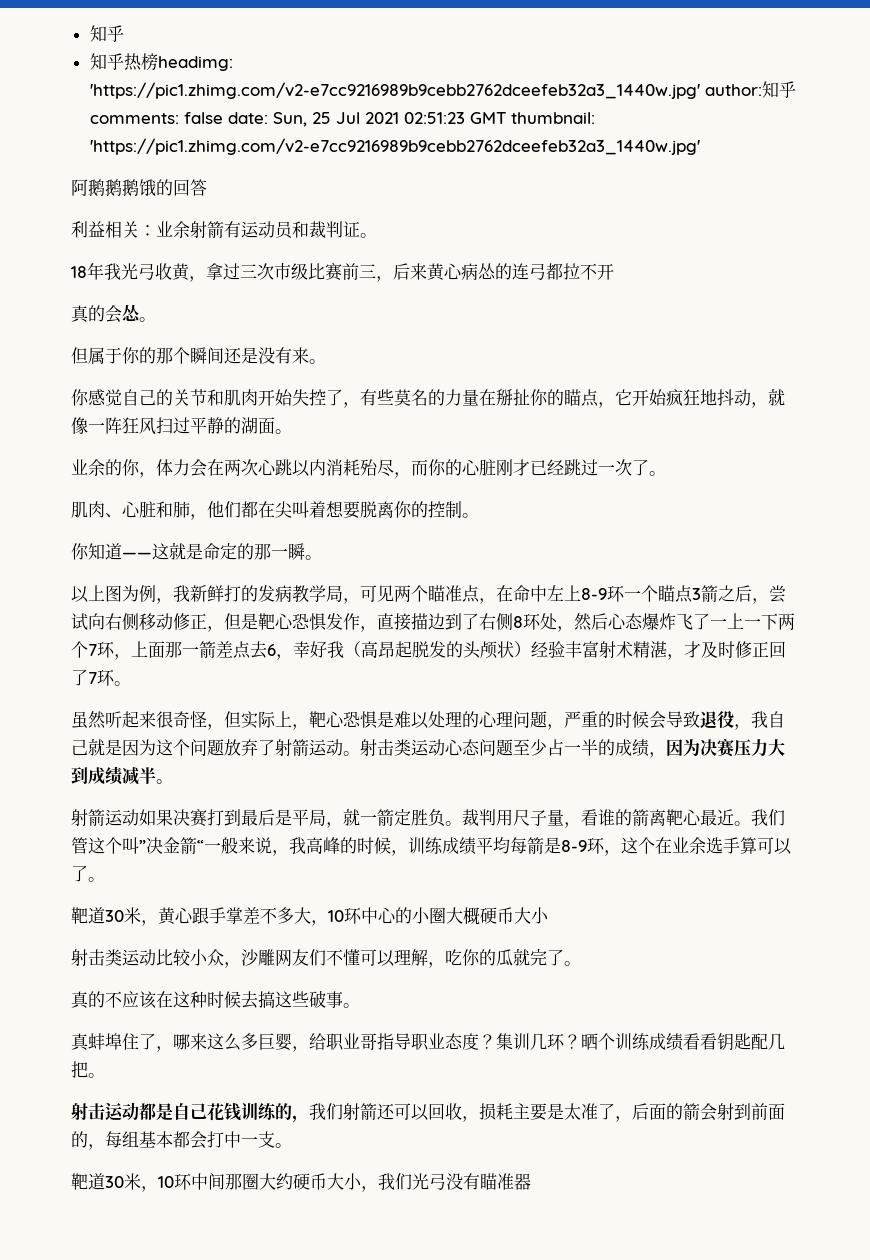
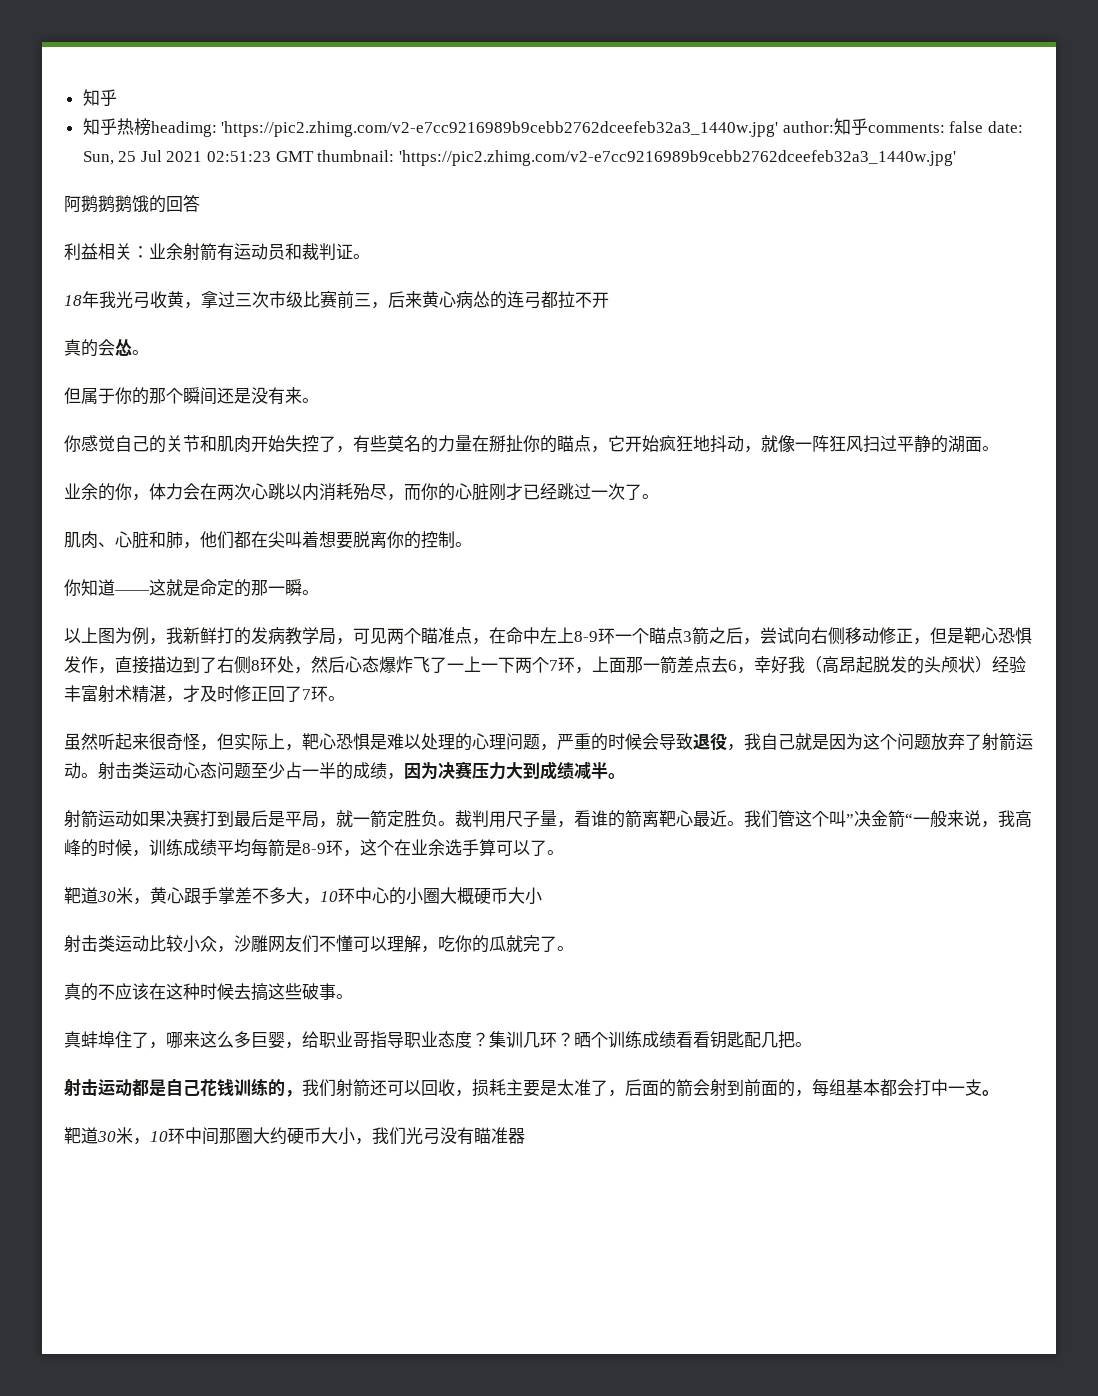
[89,82,700,99] 'https://pic1.zhimg.com/v2-e7cc9216989b9cebb2762dceefeb32a3_1440w.jpg' -> [221,121,779,137] 'https://pic2.zhimg.com/v2-e7cc9216989b9cebb2762dceefeb32a3_1440w.jpg'
[89,138,700,155] 'https://pic1.zhimg.com/v2-e7cc9216989b9cebb2762dceefeb32a3_1440w.jpg' -> [398,150,956,166] 'https://pic2.zhimg.com/v2-e7cc9216989b9cebb2762dceefeb32a3_1440w.jpg'

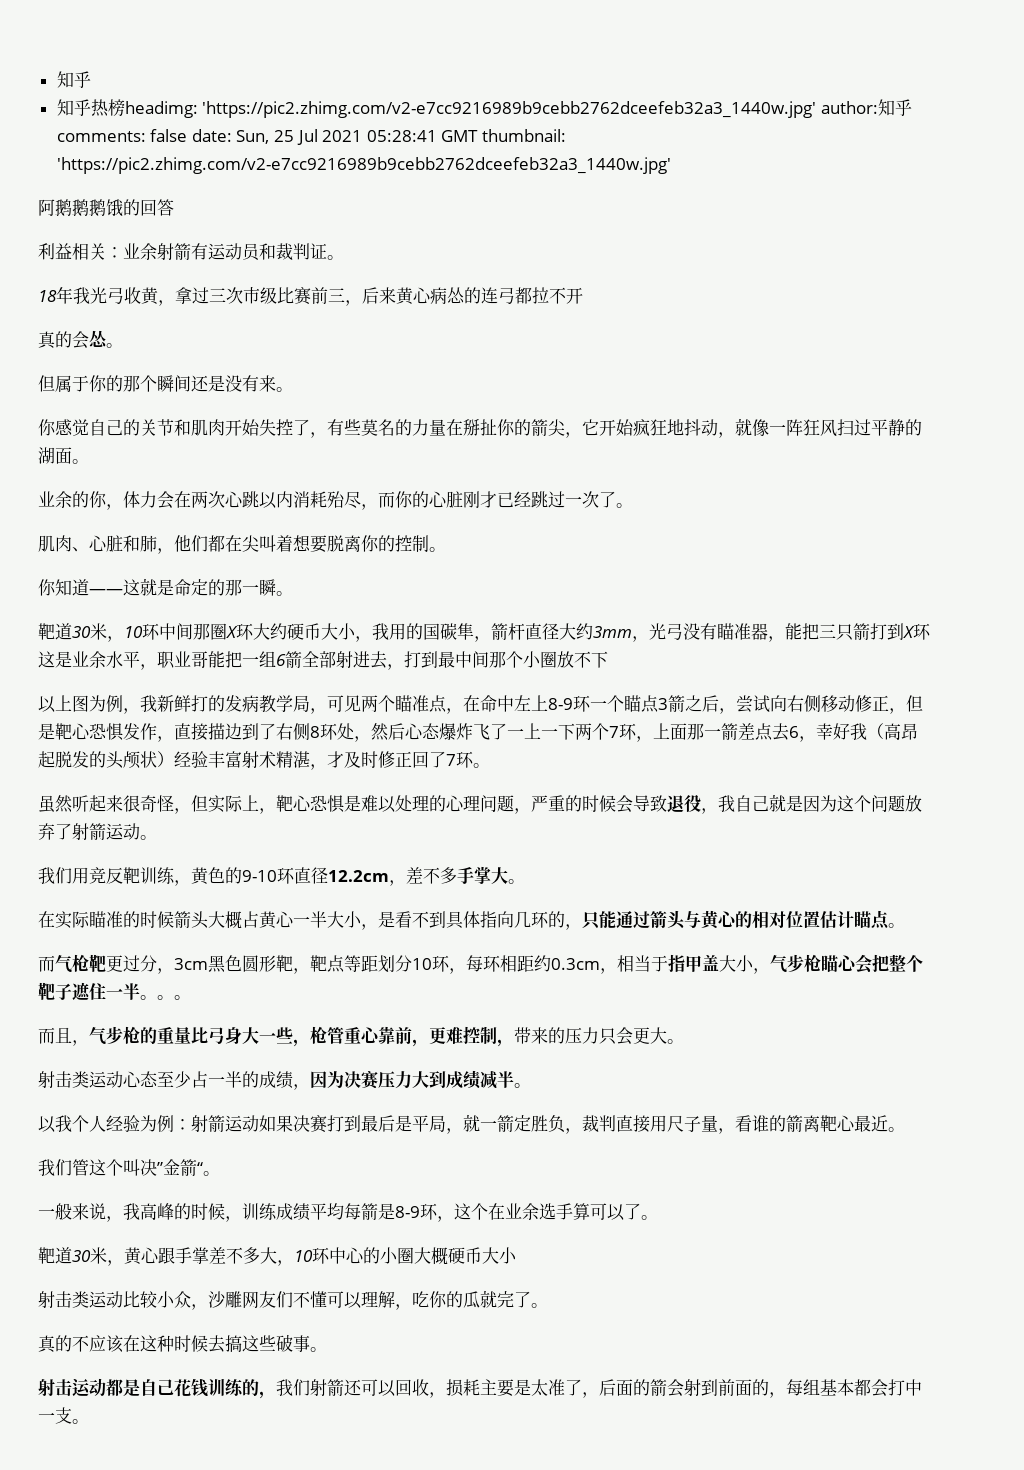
[207,151,272,162] 02:51:23 -> [366,130,437,142] 05:28:41
[557,435,591,452] 瞄点 -> [531,419,565,436] 箭尖
(319, 592) none -> [38,623,931,642] [38,651,608,670] // 靶道30米，10环中间那圈X环大约硬币大小，我用的国碳隼，箭杆直径大约3mm，光弓没有瞄准器，能把三只箭打到X环这是业余水平，职业哥能把一组6箭全部射进去，打到最中间那个小圈放不下
(98, 775) none -> [38,866,525,886] [38,910,905,930] [38,954,923,974] [38,982,191,1001] [38,1026,684,1047] // 我们用竞反靶训练，黄色的9-10环直径12.2cm，差不多手掌大。 // 在实际瞄准的时候箭头大概占黄心一半大小，是看不到具体指向几环的，只能通过箭头与黄心的相对位置估计瞄点。 // 而气枪靶更过分，3cm黑色圆形靶，靶点等距划分10环，每环相距约0.3cm，相当于指甲盖大小，气步枪瞄心会把整个靶子遮住一半。。。 // 而且，气步枪的重量比弓身大一些，枪管重心靠前，更难控制，带来的压力只会更大。 //
[217,762,251,779] 问题 -> (158, 1079) none
(625, 776) none -> [38,1115,191,1133] 以我个人经验为例：
[438,810,489,827] 。裁判 -> [565,1115,650,1134] ，裁判直接
(744, 823) none -> (905, 1129) //
[846,810,871,827] ”决 -> [140,1159,163,1176] 决”
(913, 819) none -> [203,1171,220,1176] 。 //
[64,1031,812,1049] // 真蚌埠住了，哪来这么多巨婴，给职业哥指导职业态度？集训几环？晒个训练成绩看看钥匙配几把。 -> (327, 1349) none
[64,1127,525,1145] // 靶道30米，10环中间那圈大约硬币大小，我们光弓没有瞄准器 -> (89, 1421) none

